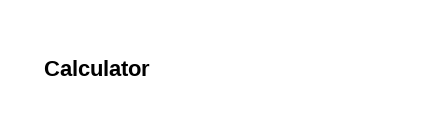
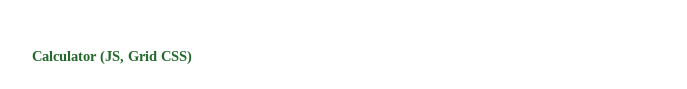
(150, 68) none -> [100,50,192,65] (JS, Grid CSS)

